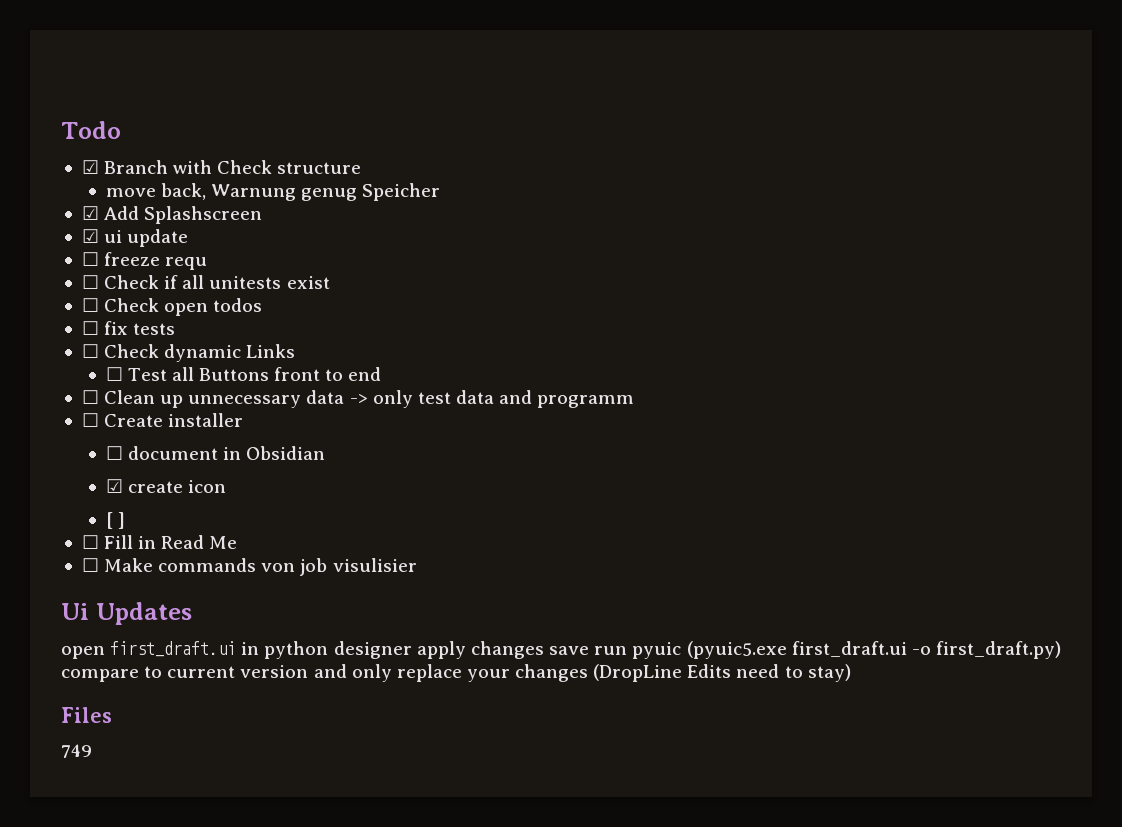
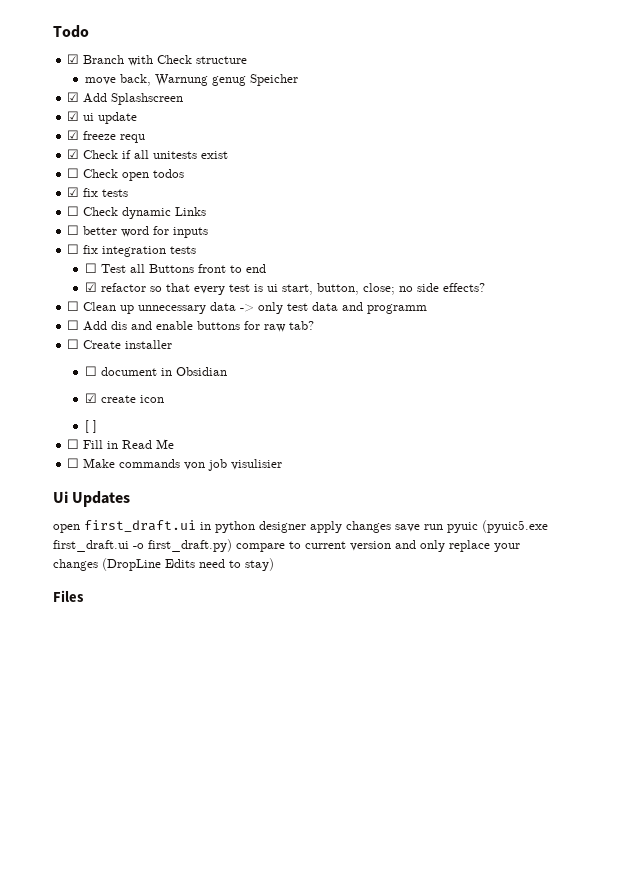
[81,252,99,266] ☐ -> [67,130,80,140] ☑
[81,275,99,289] ☐ -> [67,149,80,159] ☑
[81,321,99,335] ☐ -> [67,187,80,197] ☑
(296, 351) none -> [67,225,209,238] [67,244,197,257] // ☐ better word for inputs // ☐ fix integration tests
(382, 374) none -> [84,282,485,295] // ☑ refactor so that every test is ui start, button, close; no side effects?
(635, 401) none -> [67,320,315,332] // ☐ Add dis and enable buttons for raw tab?
[61,744,92,758] // 749 -> (84, 596) none

